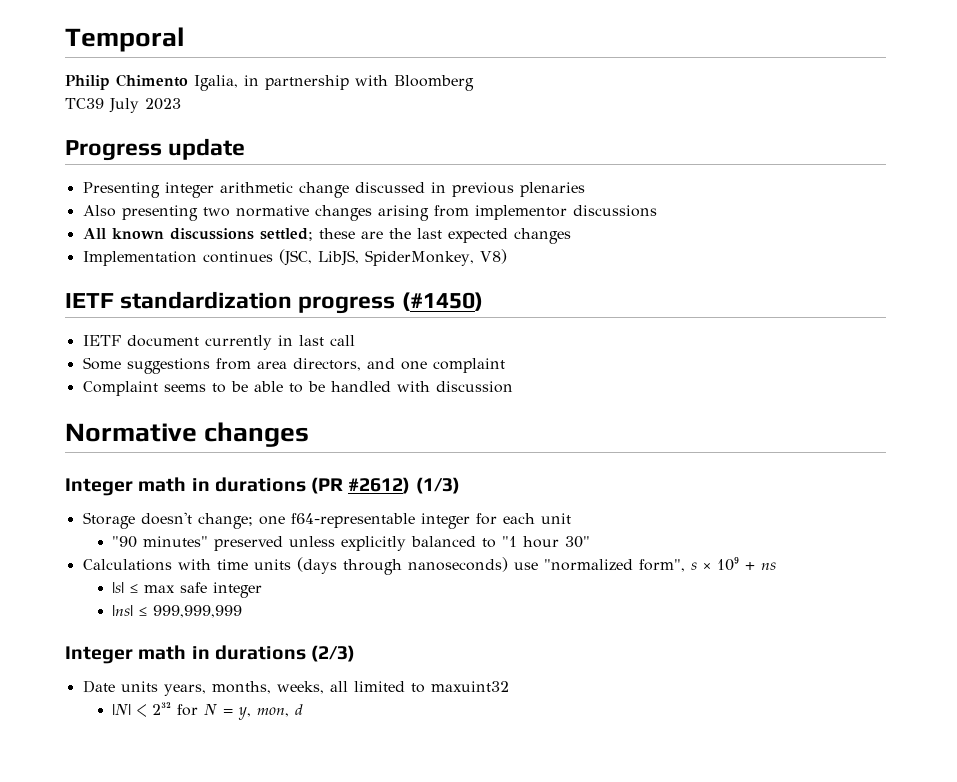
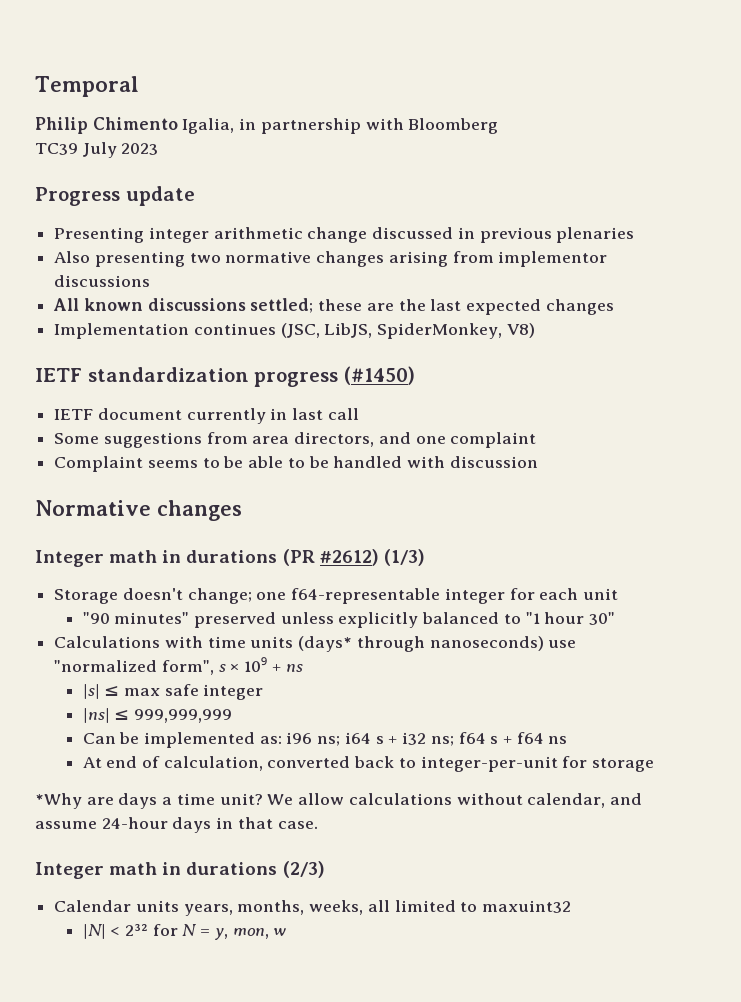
[296,557,337,574] (days -> [298,636,353,652] (days*
(243, 611) none -> [82,732,568,748] [82,756,655,772] [35,793,642,809] [35,817,318,833] // Can be implemented as: i96 ns; i64 s + i32 ns; f64 s + f64 ns // At end of calculation, converted back to integer-per-unit for storage // *Why are days a time unit? We allow calculations without calendar, and assume 24-hour days in that case.
[82,680,115,693] Date -> [54,900,132,912] Calendar
[295,704,304,715] d -> [273,928,287,936] w

